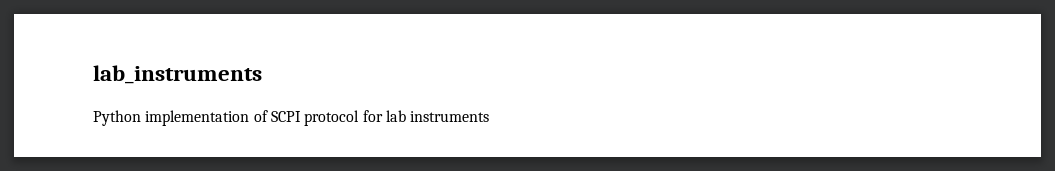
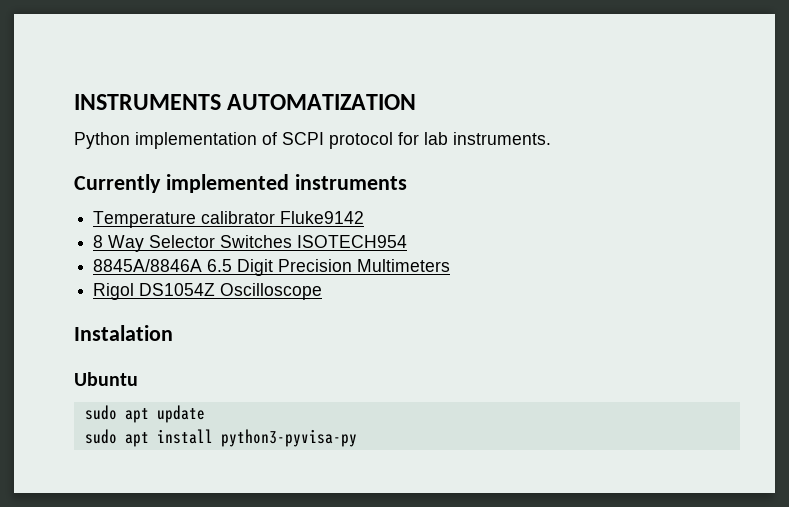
[93,65,262,84] lab_instruments -> [74,94,417,110] INSTRUMENTS AUTOMATIZATION
[410,111,490,122] instruments -> [453,132,551,145] [74,174,407,193] [93,211,365,228] [93,235,408,252] [93,259,451,276] [93,283,323,300] [74,325,173,341] [74,372,138,386] [84,405,205,423] [84,429,357,447] instruments. // Currently implemented instruments // Temperature calibrator Fluke9142 // 8 Way Selector Switches ISOTECH954 // 8845A/8846A 6.5 Digit Precision Multimeters // Rigol DS1054Z Oscilloscope // Instalation // Ubuntu // sudo apt update // sudo apt install python3-pyvisa-py

